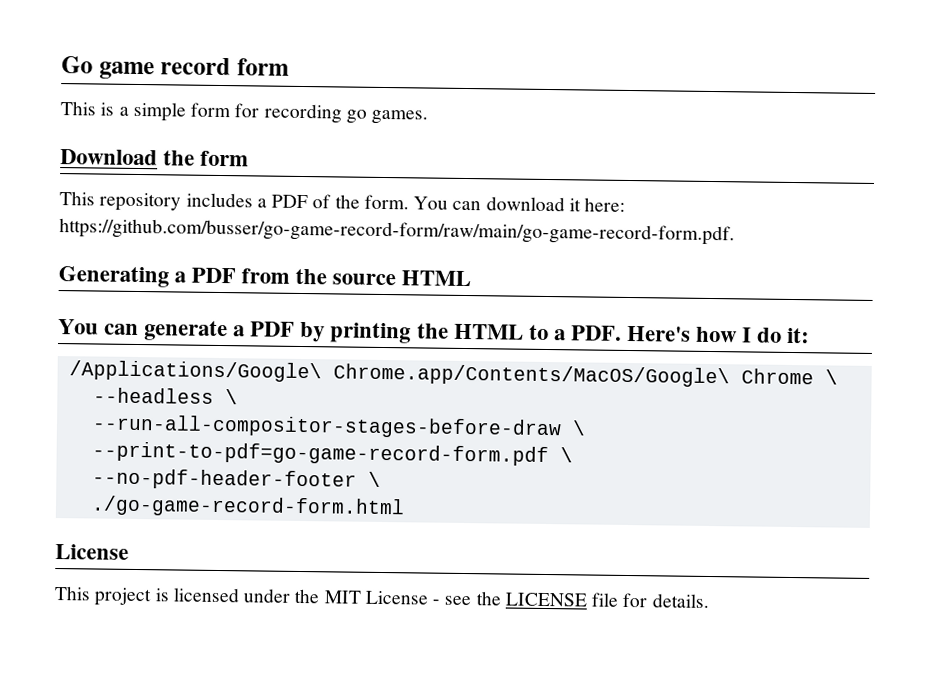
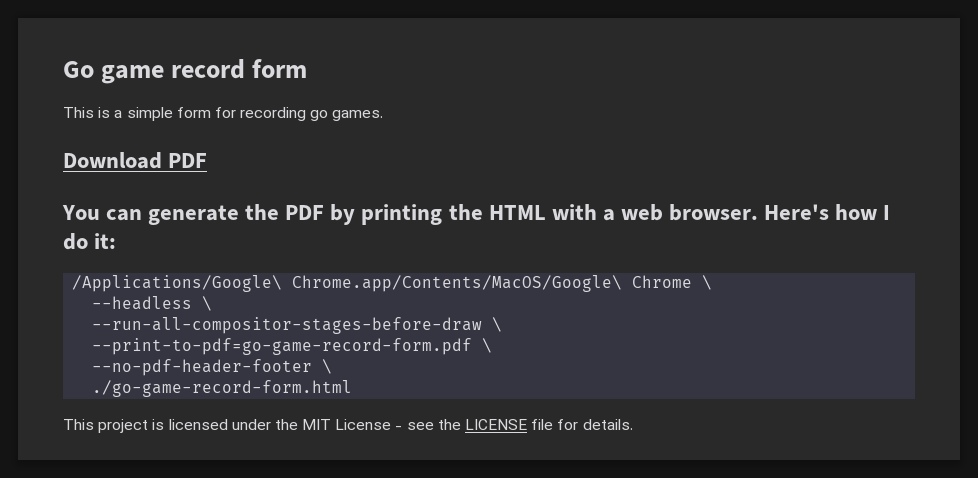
[163,150,250,167] [59,191,626,212] [59,218,735,246] [58,266,472,288] the form // This repository includes a PDF of the form. You can download it here: https://github.com/busser/go-game-record-form/raw/main/go-game-record-form.pdf. // Generating a PDF from the source HTML -> [168,153,208,168] PDF
[233,325,246,337] a -> [245,204,280,220] the
[528,324,622,341] to a PDF. -> [551,204,758,221] with a web browser.
[55,544,129,560] // License -> (353, 388) none

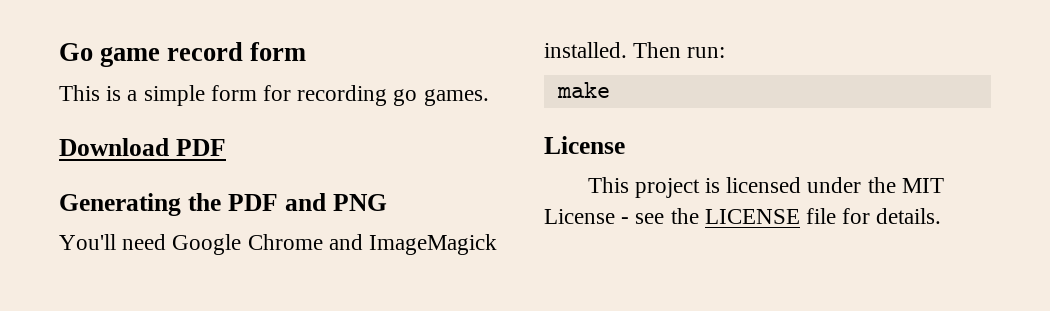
[62,204,891,225] [63,233,117,250] [72,275,713,292] [92,296,213,311] [92,317,503,334] [92,338,493,355] [92,359,333,376] [92,380,353,397] You can generate the PDF by printing the HTML with a web browser. Here's how I do it: // /Applications/Google\ Chrome.app/Contents/MacOS/Google\ Chrome \ // --headless \ // --run-all-compositor-stages-before-draw \ // --print-to-pdf=go-game-record-form.pdf \ // --no-pdf-header-footer \ // ./go-game-record-form.html -> [59,193,387,216] [59,234,498,255] [544,42,726,58] [556,82,610,98] [544,136,625,154] Generating the PDF and PNG // You'll need Google Chrome and ImageMagick installed. Then run: // make // License

